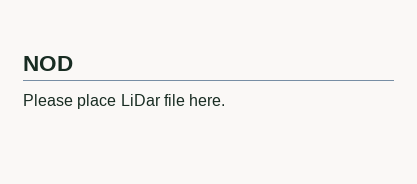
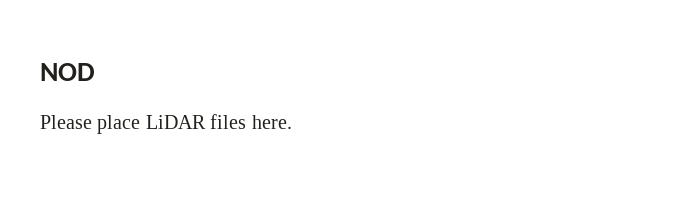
[120,94,185,106] LiDar file -> [145,114,247,129] LiDAR files

